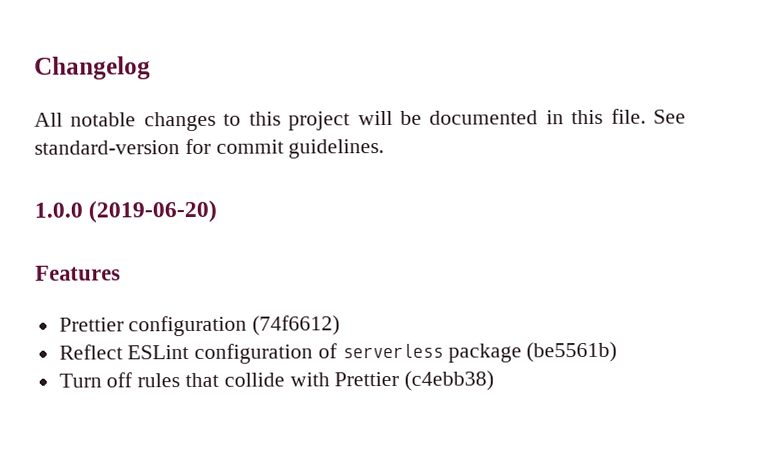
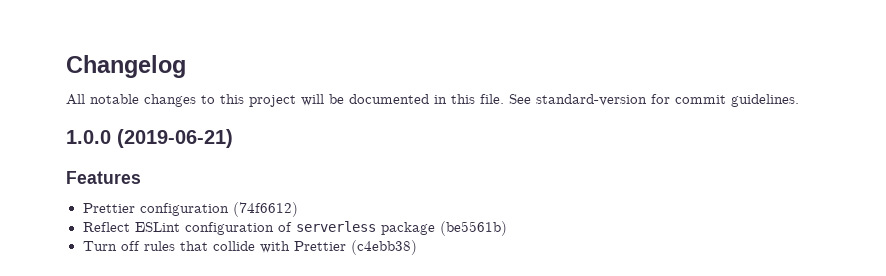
[88,199,218,223] (2019-06-20) -> [117,129,233,148] (2019-06-21)

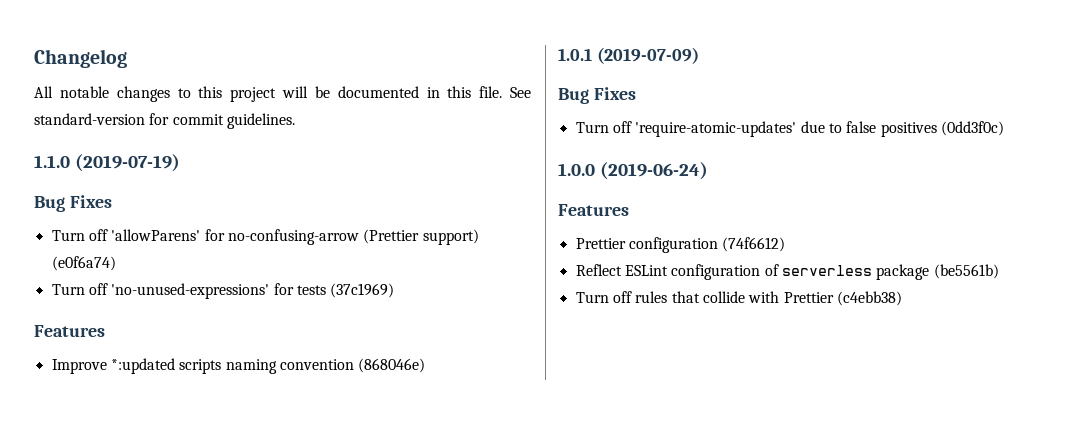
(799, 100) none -> [34,154,180,172] [34,195,112,212] [51,229,479,245] [51,256,116,271] [51,283,395,299] [34,325,105,337] [51,358,426,374] [558,47,699,64] [558,87,636,104] [575,121,1004,137] // 1.1.0 (2019-07-19) // Bug Fixes // Turn off 'allowParens' for no-confusing-arrow (Prettier support) (e0f6a74) // Turn off 'no-unused-expressions' for tests (37c1969) // Features // Improve *:updated scripts naming convention (868046e) // 1.0.1 (2019-07-09) // Bug Fixes // Turn off 'require-atomic-updates' due to false positives (0dd3f0c)
[117,129,233,148] (2019-06-21) -> [599,162,708,180] (2019-06-24)

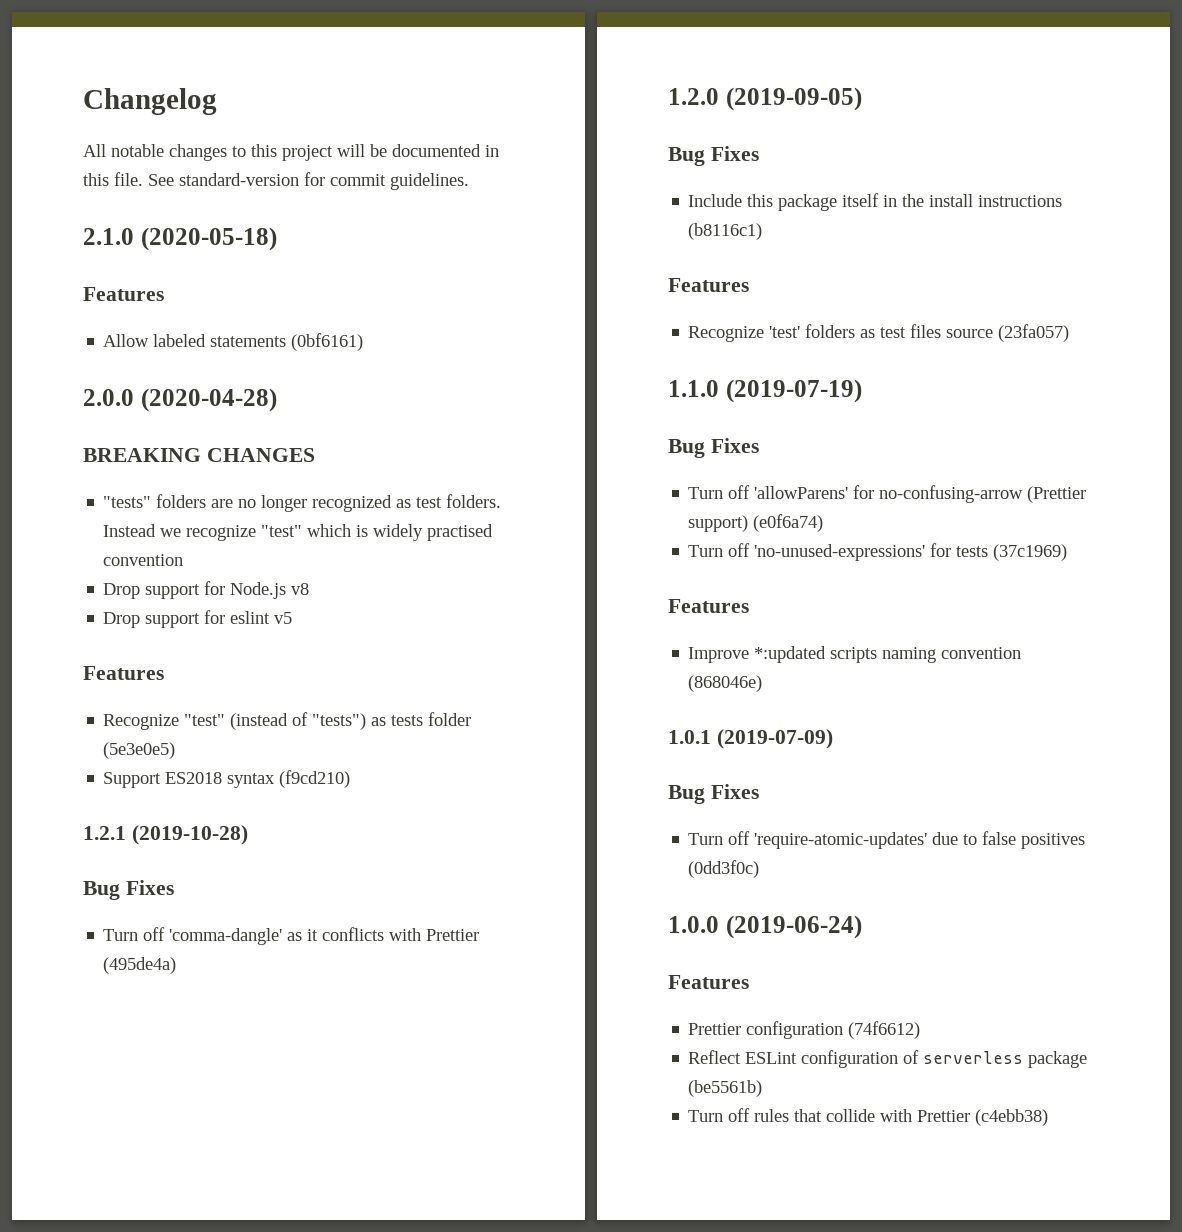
(295, 121) none -> [83,227,277,251] [83,287,164,301] [103,333,364,351] [83,388,277,412] [83,448,315,462] [103,494,502,512] [103,524,494,541] [103,554,184,566] [103,581,310,599] [103,610,293,628] [83,666,164,680] [103,712,472,730] [103,742,176,759] [103,770,351,788] [83,825,248,845] [83,880,174,900] [103,927,480,945] [103,957,177,974] [668,87,862,111] [668,146,759,166] [688,193,1063,211] [688,223,763,240] [668,278,749,292] [688,324,1070,342] // 2.1.0 (2020-05-18) // Features // Allow labeled statements (0bf6161) // 2.0.0 (2020-04-28) // BREAKING CHANGES // "tests" folders are no longer recognized as test folders. Instead we recognize "test" which is widely practised convention // Drop support for Node.js v8 // Drop support for eslint v5 // Features // Recognize "test" (instead of "tests") as tests folder (5e3e0e5) // Support ES2018 syntax (f9cd210) // 1.2.1 (2019-10-28) // Bug Fixes // Turn off 'comma-dangle' as it conflicts with Prettier (495de4a) // 1.2.0 (2019-09-05) // Bug Fixes // Include this package itself in the install instructions (b8116c1) // Features // Recognize 'test' folders as test files source (23fa057)

